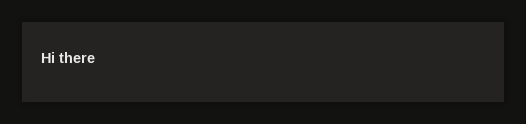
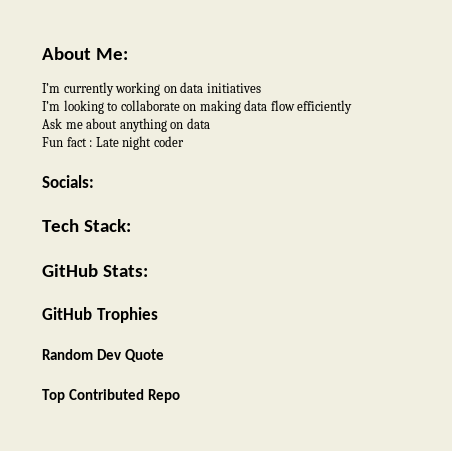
[41,52,95,63] Hi there -> [42,47,129,60] [42,82,261,96] [42,100,353,114] [42,118,210,132] [42,136,184,150] [42,175,94,188] [42,219,132,232] [42,264,149,277] [42,307,158,323] [42,349,165,362] [42,389,181,403] About Me: // I’m currently working on data initiatives // I’m looking to collaborate on making data flow efficiently // Ask me about anything on data // Fun fact : Late night coder // Socials: // Tech Stack: // GitHub Stats: // GitHub Trophies // Random Dev Quote // Top Contributed Repo

